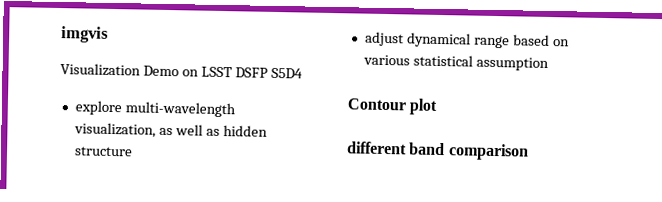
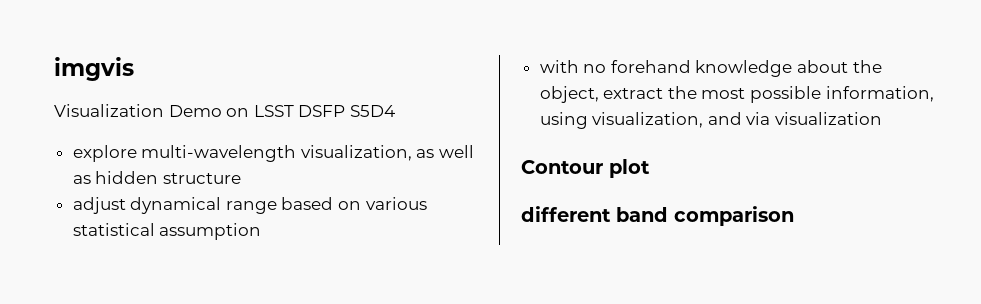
(549, 63) none -> [539,60,882,77] [539,86,934,103] [539,112,883,129] // with no forehand knowledge about the object, extract the most possible information, using visualization, and via visualization

